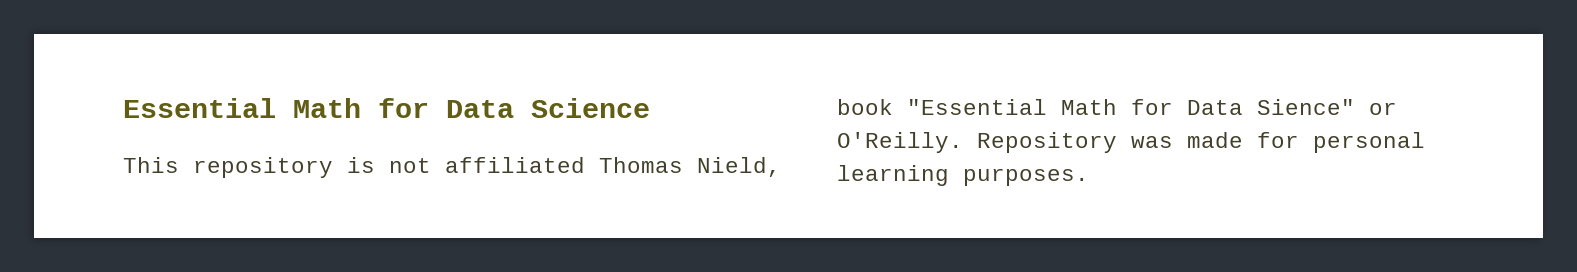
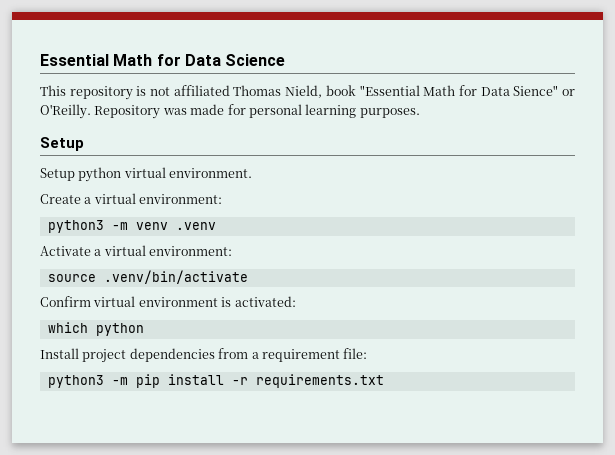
(1089, 177) none -> [40,137,84,151] [40,167,253,182] [40,193,223,204] [47,220,216,233] [40,245,233,256] [47,270,248,284] [40,296,296,307] [47,322,144,336] [40,348,368,363] [47,374,384,388] // Setup // Setup python virtual environment. // Create a virtual environment: // python3 -m venv .venv // Activate a virtual environment: // source .venv/bin/activate // Confirm virtual environment is activated: // which python // Install project dependencies from a requirement file: // python3 -m pip install -r requirements.txt

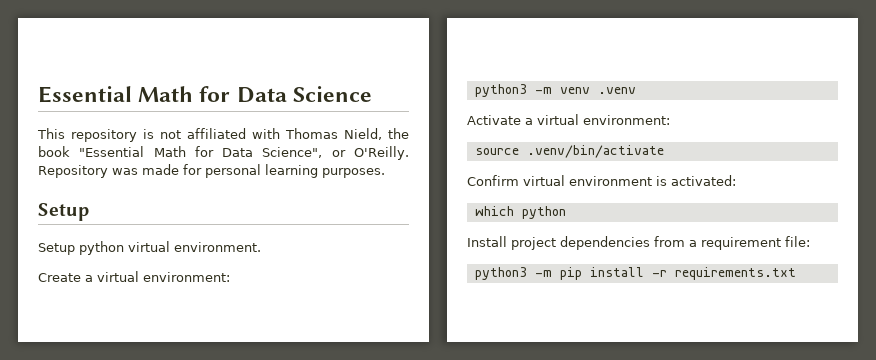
(230, 90) none -> [252,128,280,139] with
(323, 91) none -> [388,128,409,139] the
[513,85,559,96] Sience" -> [262,147,323,158] Science",

